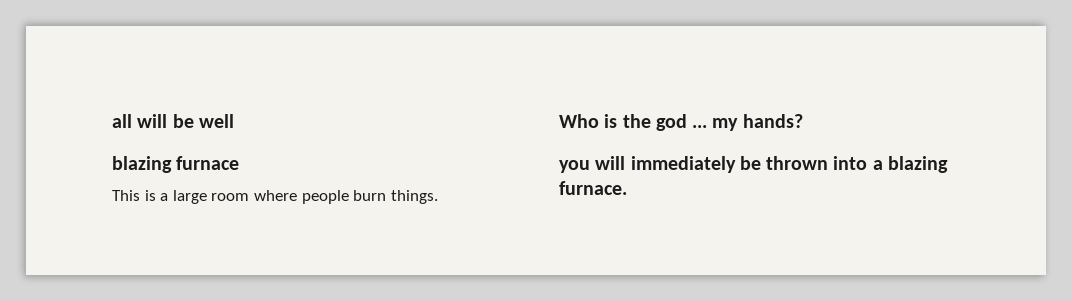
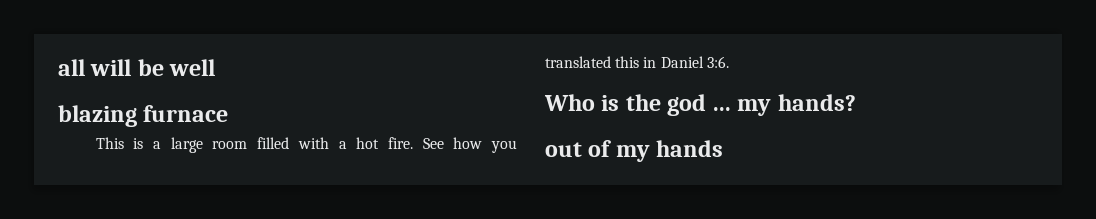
[253,190,438,204] where people burn things. -> [257,137,517,153] [545,56,729,68] filled with a hot fire. See how you translated this in Daniel 3:6.
[559,156,948,173] [559,181,627,195] you will immediately be thrown into a blazing furnace. -> [545,140,724,162] out of my hands

